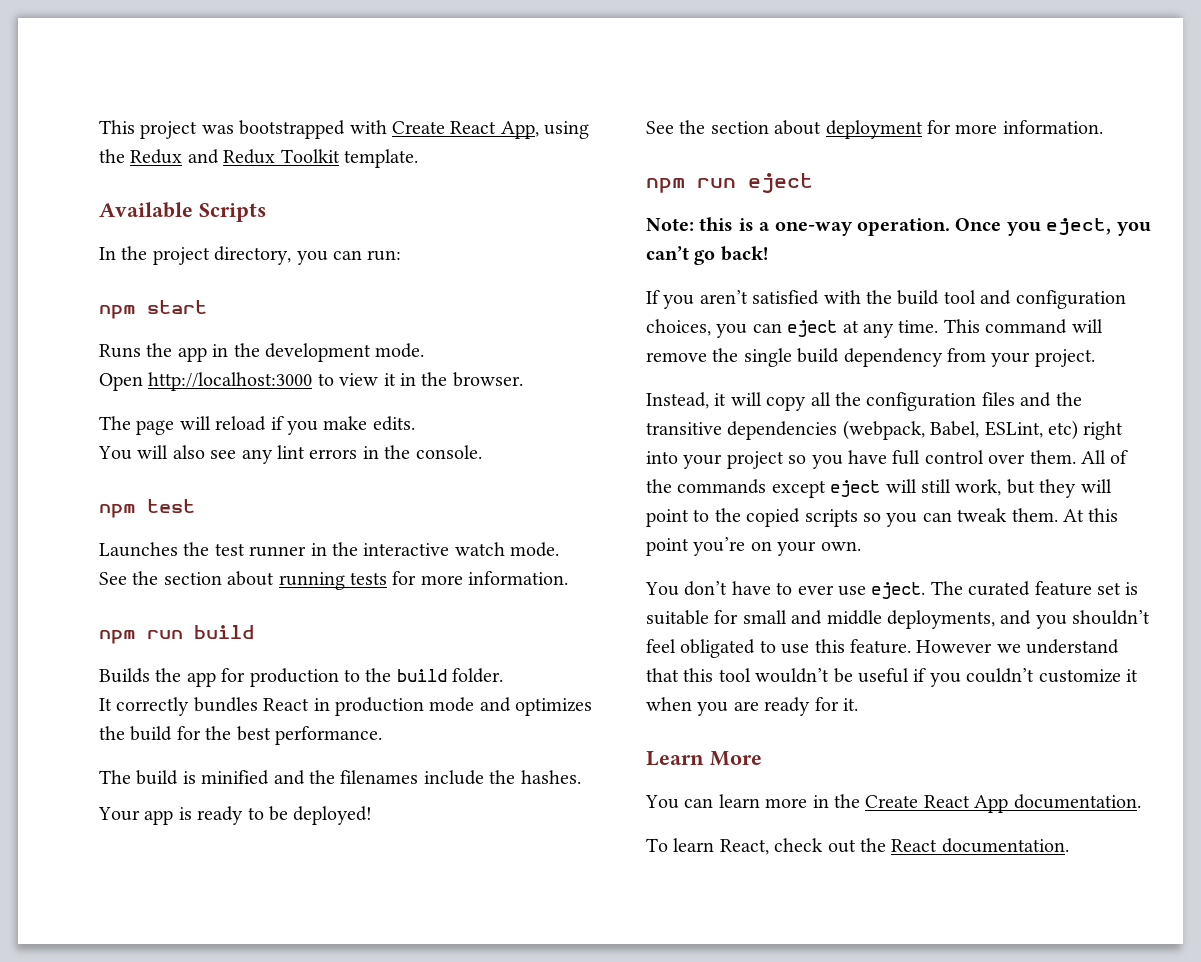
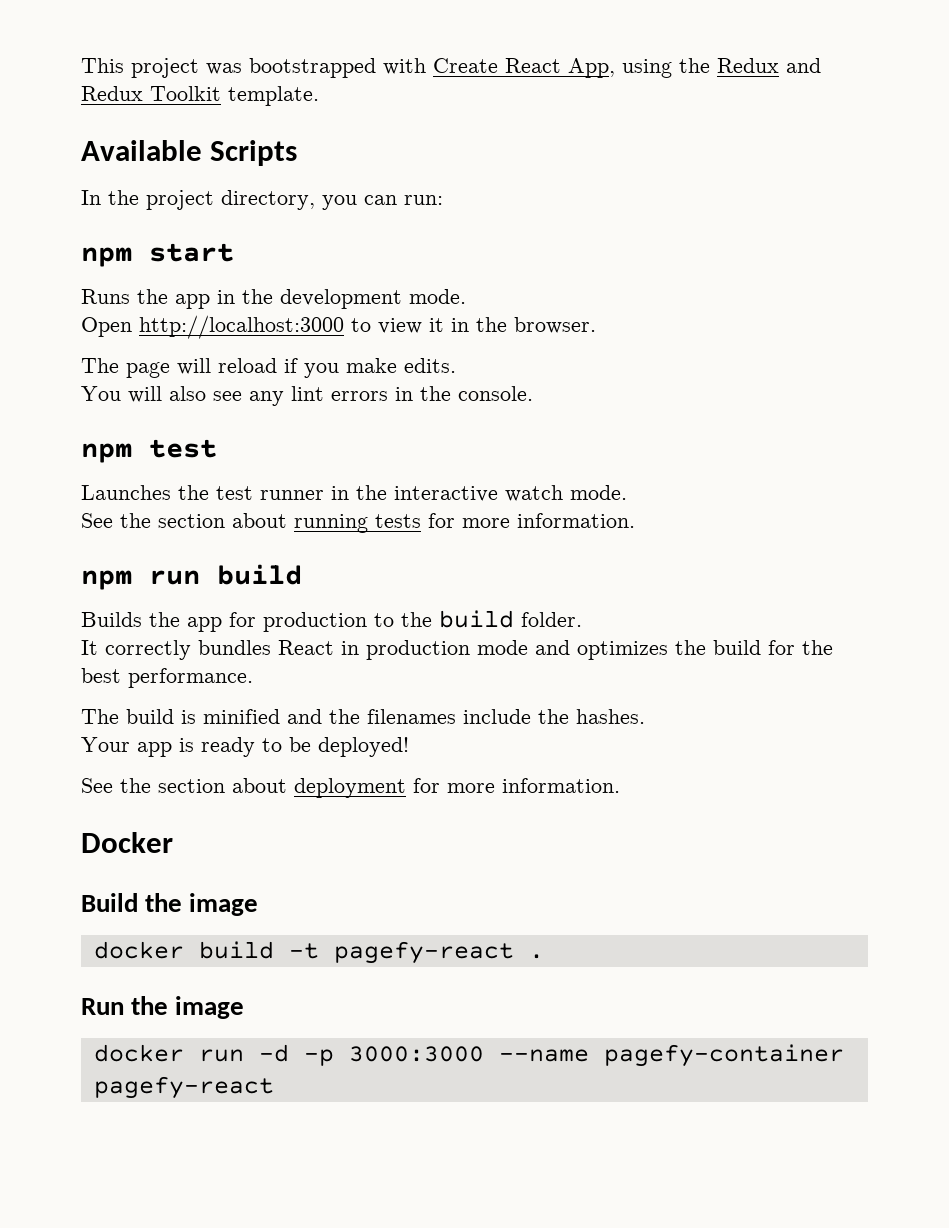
[646,173,813,193] [646,217,1151,236] [646,246,768,265] [646,290,1126,309] [646,319,1103,338] [646,348,1095,367] [646,392,1082,411] [646,420,1124,440] [646,450,1129,469] [646,479,1112,498] [646,508,1119,527] [646,537,861,556] [645,581,1139,599] [646,610,1151,629] [646,639,1120,658] [646,668,1138,687] [646,697,858,716] [646,751,762,766] [645,794,1141,813] [646,838,1069,855] npm run eject // Note: this is a one-way operation. Once you eject, you can’t go back! // If you aren’t satisfied with the build tool and configuration choices, you can eject at any time. This command will remove the single build dependency from your project. // Instead, it will copy all the configuration files and the transitive dependencies (webpack, Babel, ESLint, etc) right into your project so you have full control over them. All of the commands except eject will still work, but they will point to the copied scripts so you can tweak them. At this point you’re on your own. // You don’t have to ever use eject. The curated feature set is suitable for small and middle deployments, and you shouldn’t feel obligated to use this feature. However we understand that this tool wouldn’t be useful if you couldn’t customize it when you are ready for it. // Learn More // You can learn more in the Create React App documentation. // To learn React, check out the React documentation. -> [81,832,173,853] [81,893,259,916] [93,941,544,964] [81,996,245,1019] [93,1044,844,1067] [93,1076,274,1099] Docker // Build the image // docker build -t pagefy-react . // Run the image // docker run -d -p 3000:3000 --name pagefy-container pagefy-react

